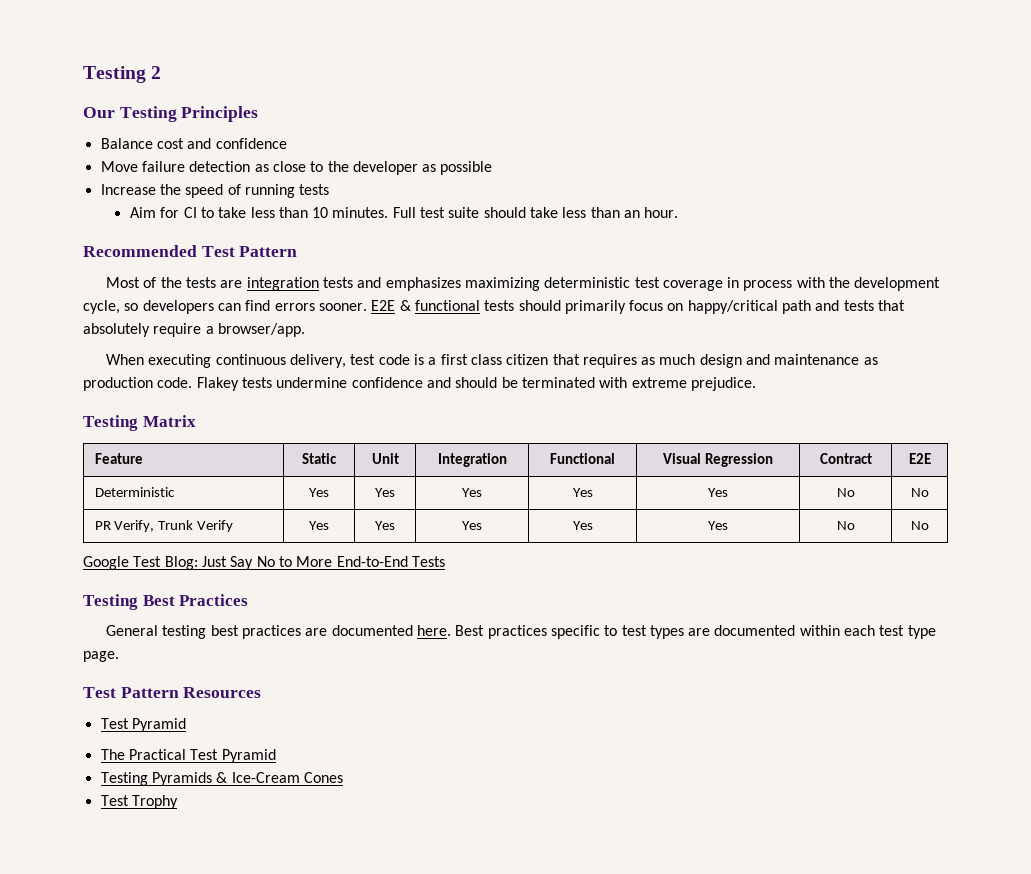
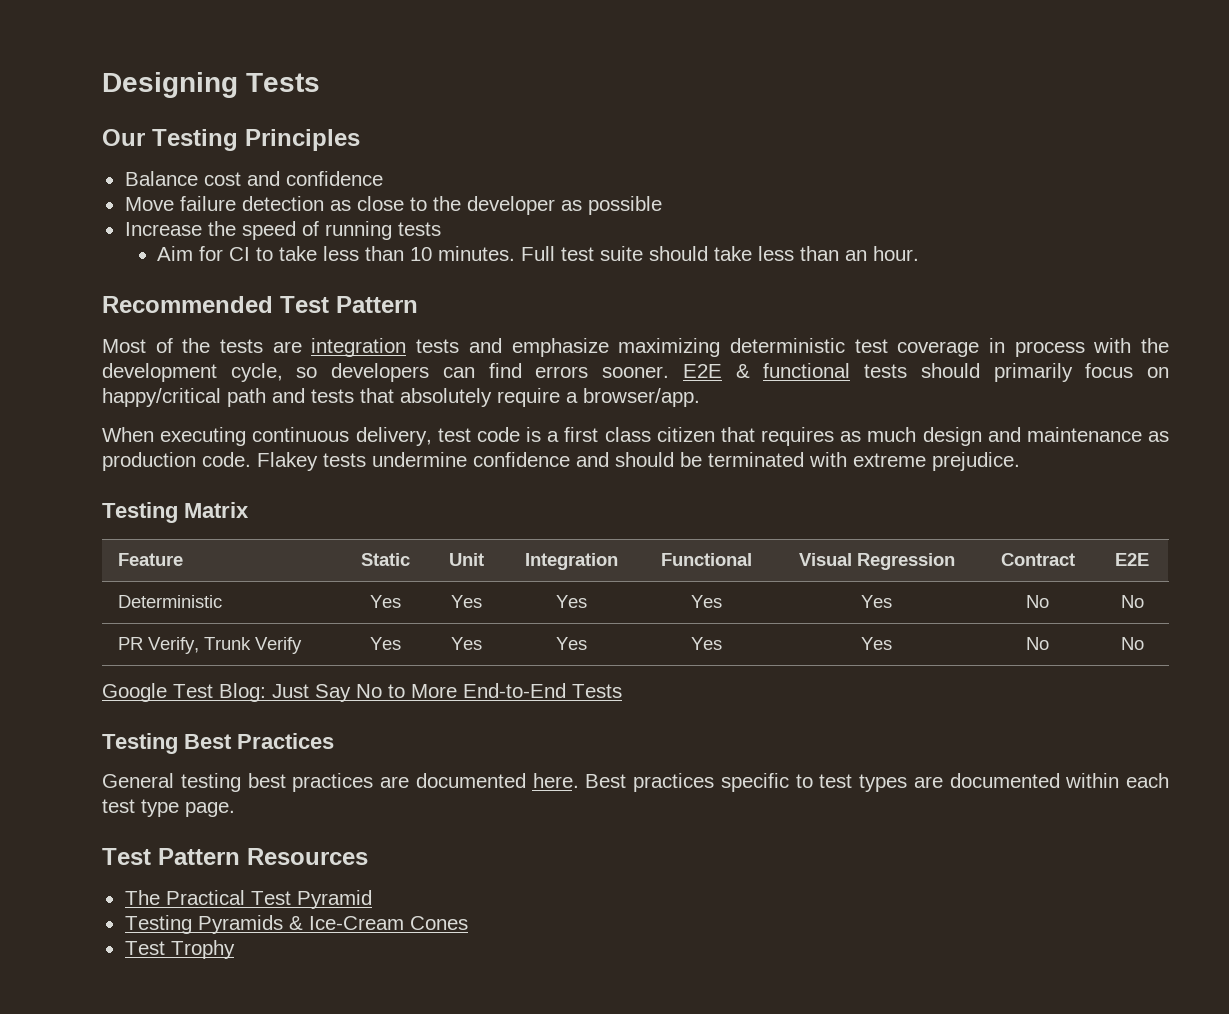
[83,66,162,83] Testing 2 -> [102,72,320,98] Designing Tests
[385,277,461,291] emphasizes -> [511,338,609,357] emphasize
[100,718,186,732] // Test Pyramid -> (368, 856) none

